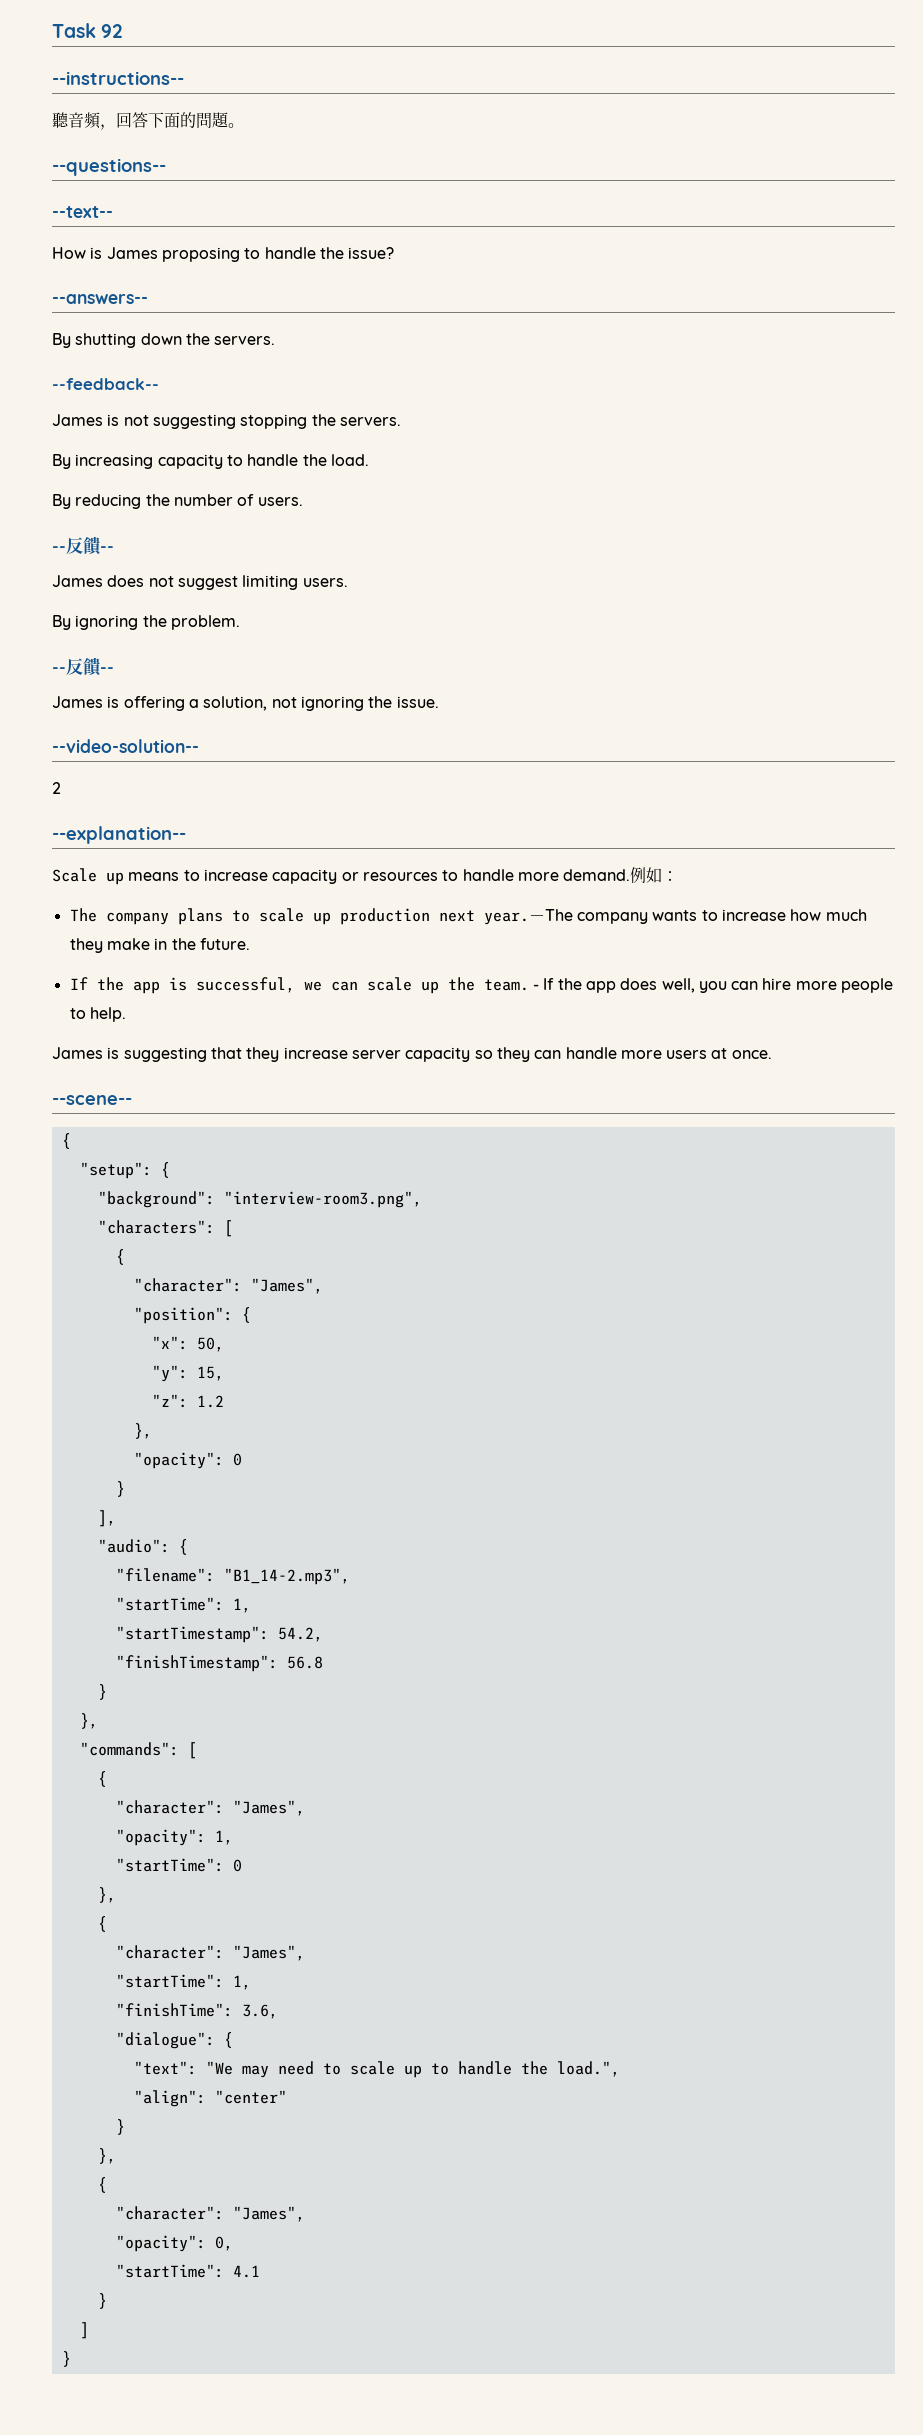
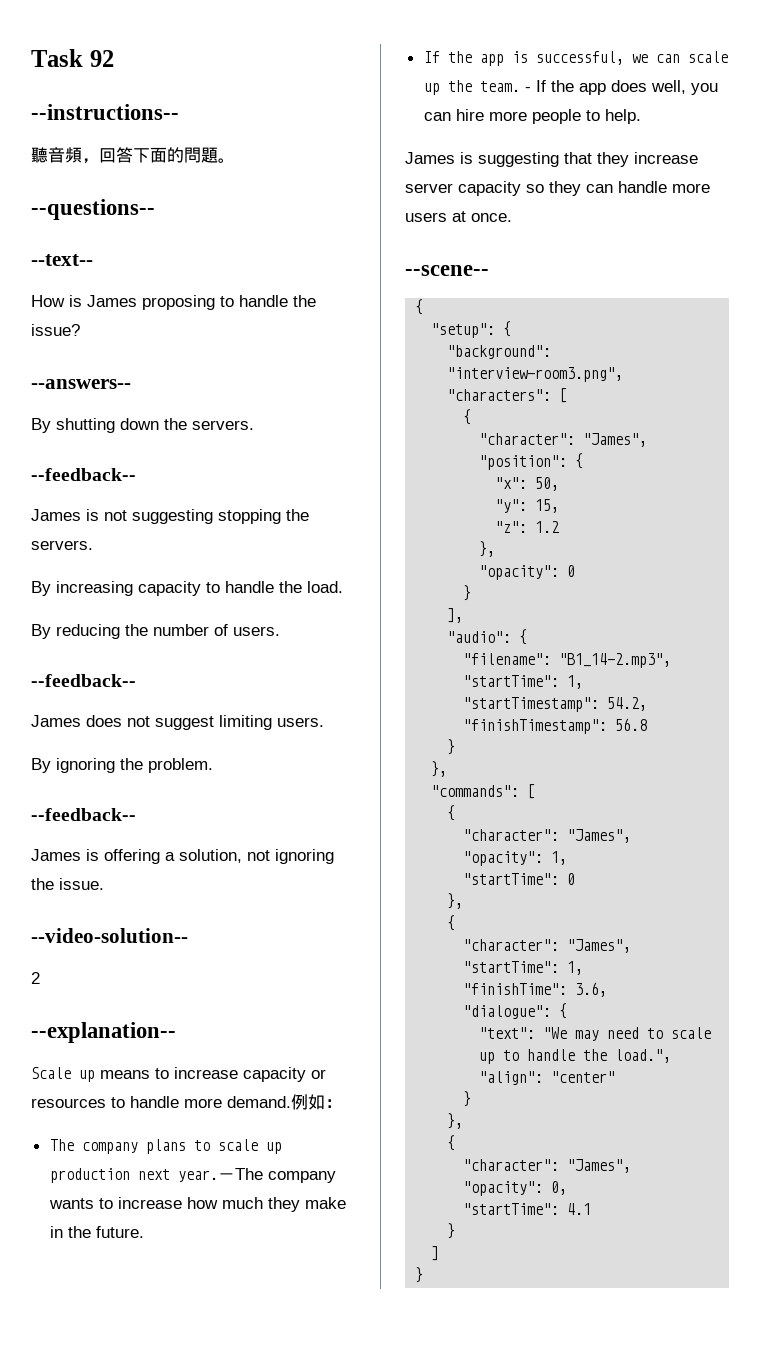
[52,536,114,556] --反饋-- -> [31,674,136,687] --feedback--
[52,657,114,677] --反饋-- -> [31,808,136,821] --feedback--

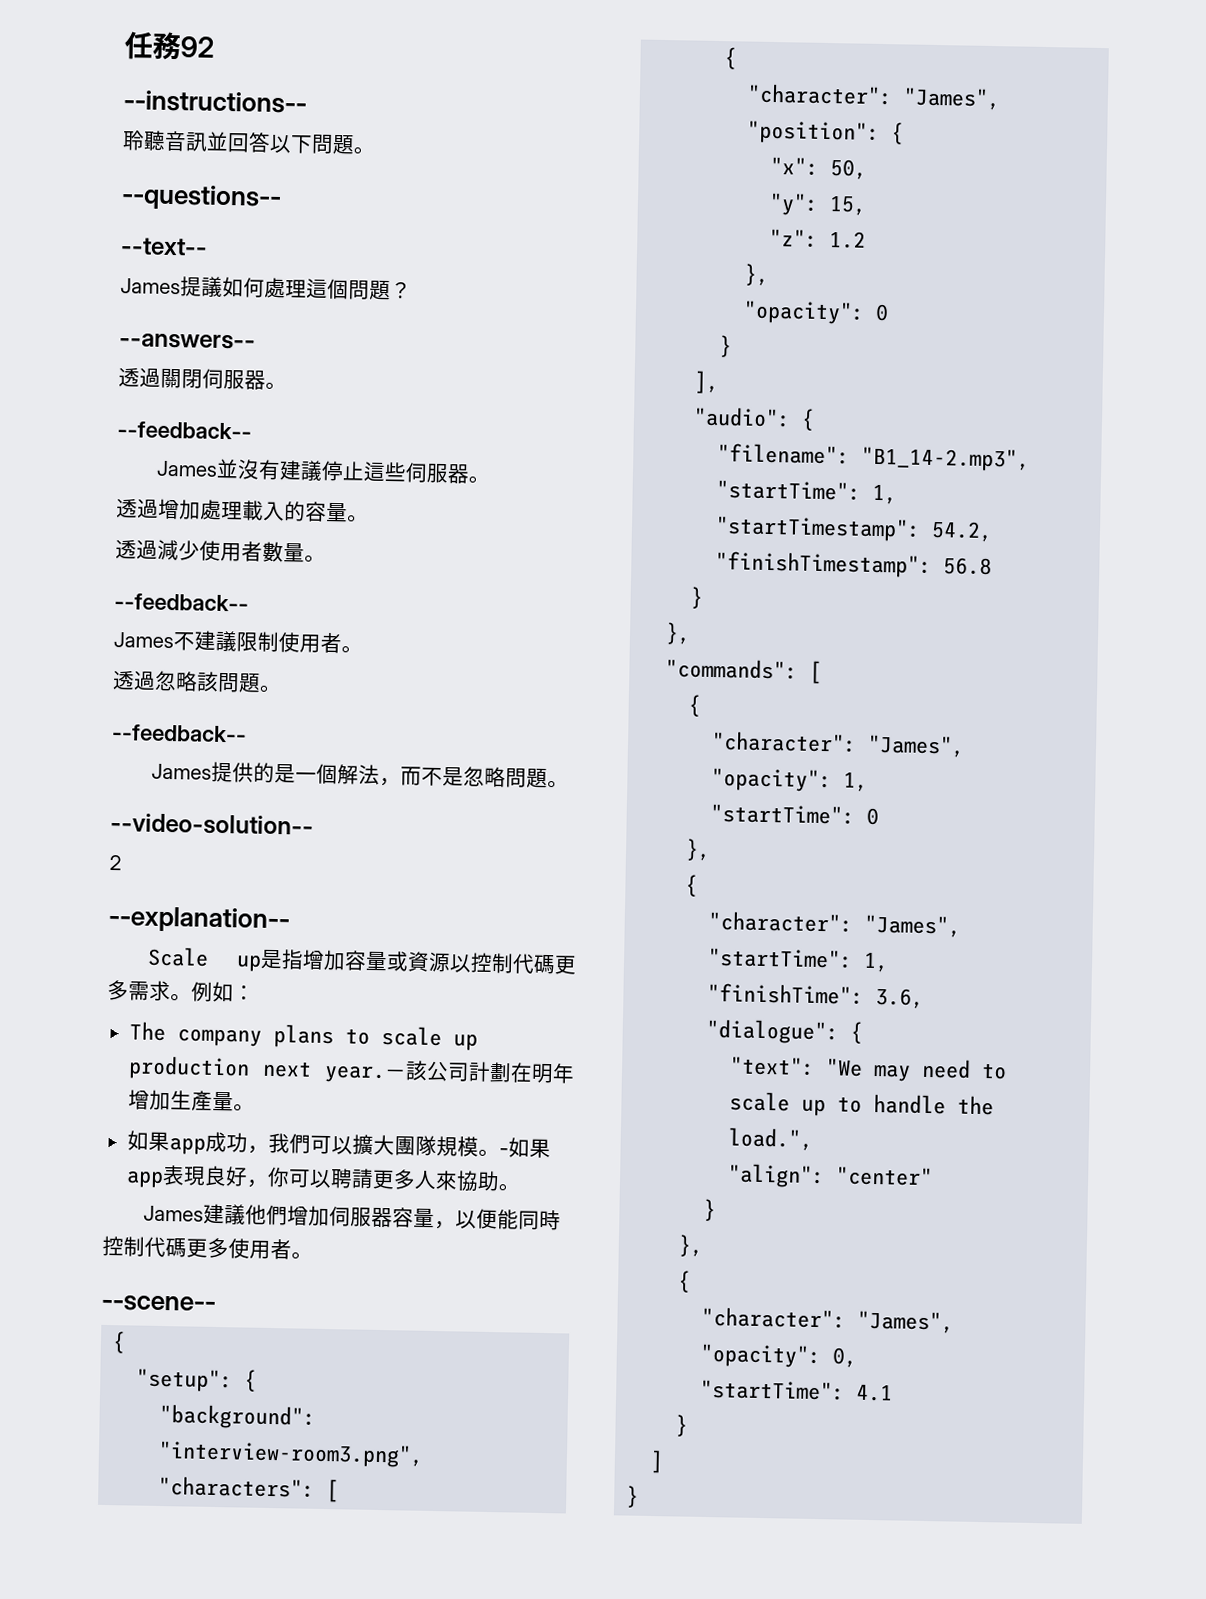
[31,49,83,67] Task -> [124,31,181,61] 任務
[31,147,184,164] 聽音頻，回答下面的 -> [122,130,313,154] 聆聽音訊並回答以下
[31,295,316,310] [31,324,80,336] [31,379,131,389] [31,418,254,433] [31,468,136,481] [31,509,309,524] [31,540,93,550] [31,581,343,596] [31,624,280,639] [31,674,136,687] [31,715,324,730] [31,758,213,773] [31,808,136,821] [31,849,334,864] [31,878,104,890] How is James proposing to handle the issue? // --answers-- // By shutting down the servers. // --feedback-- // James is not suggesting stopping the servers. // By increasing capacity to handle the load. // By reducing the number of users. // --feedback-- // James does not suggest limiting users. // By ignoring the problem. // --feedback-- // James is offering a solution, not ignoring the issue. -> [120,276,412,301] [119,333,256,350] [118,367,287,391] [117,421,252,440] [156,458,491,484] [116,498,369,523] [115,539,326,563] [114,593,249,612] [113,630,363,654] [112,670,282,694] [112,723,247,743] [151,761,570,789] James提議如何處理這個問題？ // --answers-- // 透過關閉伺服器。 // --feedback-- // James並沒有建議停止這些伺服器。 // 透過增加處理載入的容量。 // 透過減少使用者數量。 // --feedback-- // James不建議限制使用者。 // 透過忽略該問題。 // --feedback-- // James提供的是一個解法，而不是忽略問題。
[100,1067,326,1082] [31,1096,291,1108] means to increase capacity or resources to handle more demand. -> [260,949,577,975] [107,979,192,1002] 是指增加容量或資源以控制代碼更多需求。
[234,1168,336,1183] [48,1197,346,1212] [49,1226,144,1238] [423,51,728,66] [423,80,718,95] [423,109,641,124] [405,152,698,167] [405,181,710,196] [405,211,512,222] The company wants to increase how much they make in the future. // If the app is successful, we can scale up the team. - If the app does well, you can hire more people to help. // James is suggesting that they increase server capacity so they can handle more users at once. -> [405,1060,575,1084] [127,1089,255,1112] [126,1130,551,1159] [125,1164,520,1192] [143,1203,562,1231] [102,1235,313,1260] 該公司計劃在明年增加生產量。 // 如果app成功，我們可以擴大團隊規模。-如果app表現良好，你可以聘請更多人來協助。 // James建議他們增加伺服器容量，以便能同時控制代碼更多使用者。

